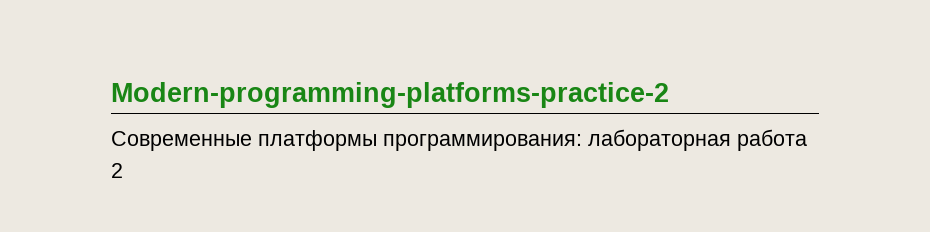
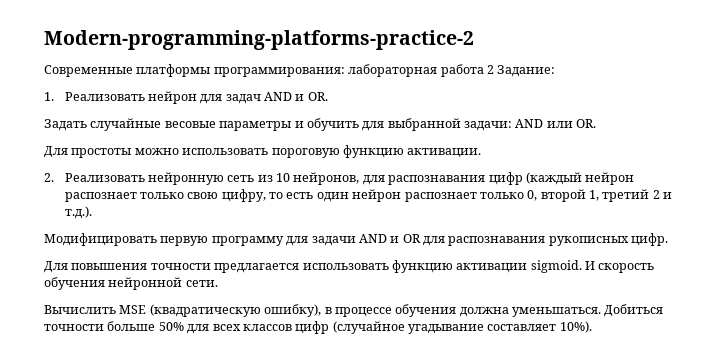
(123, 170) none -> [497,65,556,77] [44,91,328,104] [44,118,597,131] [44,145,482,158] [44,172,635,185] [64,189,673,202] [64,206,92,219] [44,233,669,246] [44,260,655,273] [44,277,218,290] [44,304,664,317] [44,321,592,334] Задание: // 1. Реализовать нейрон для задач AND и OR. // Задать случайные весовые параметры и обучить для выбранной задачи: AND или OR. // Для простоты можно использовать пороговую функцию активации. // 2. Реализовать нейронную сеть из 10 нейронов, для распознавания цифр (каждый нейрон распознает только свою цифру, то есть один нейрон распознает только 0, второй 1, третий 2 и т.д.). // Модифицировать первую программу для задачи AND и OR для распознавания рукописных цифр. // Для повышения точности предлагается использовать функцию активации sigmoid. И скорость обучения нейронной сети. // Вычислить MSE (квадратическую ошибку), в процессе обучения должна уменьшаться. Добиться точности больше 50% для всех классов цифр (случайное угадывание составляет 10%).

